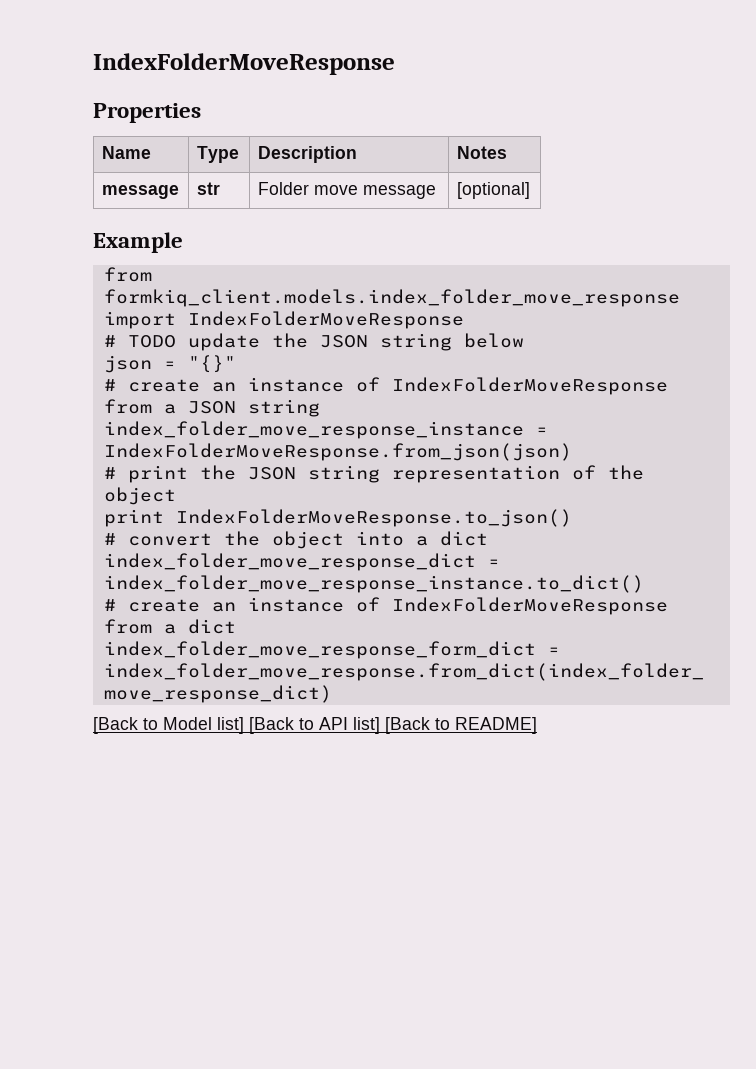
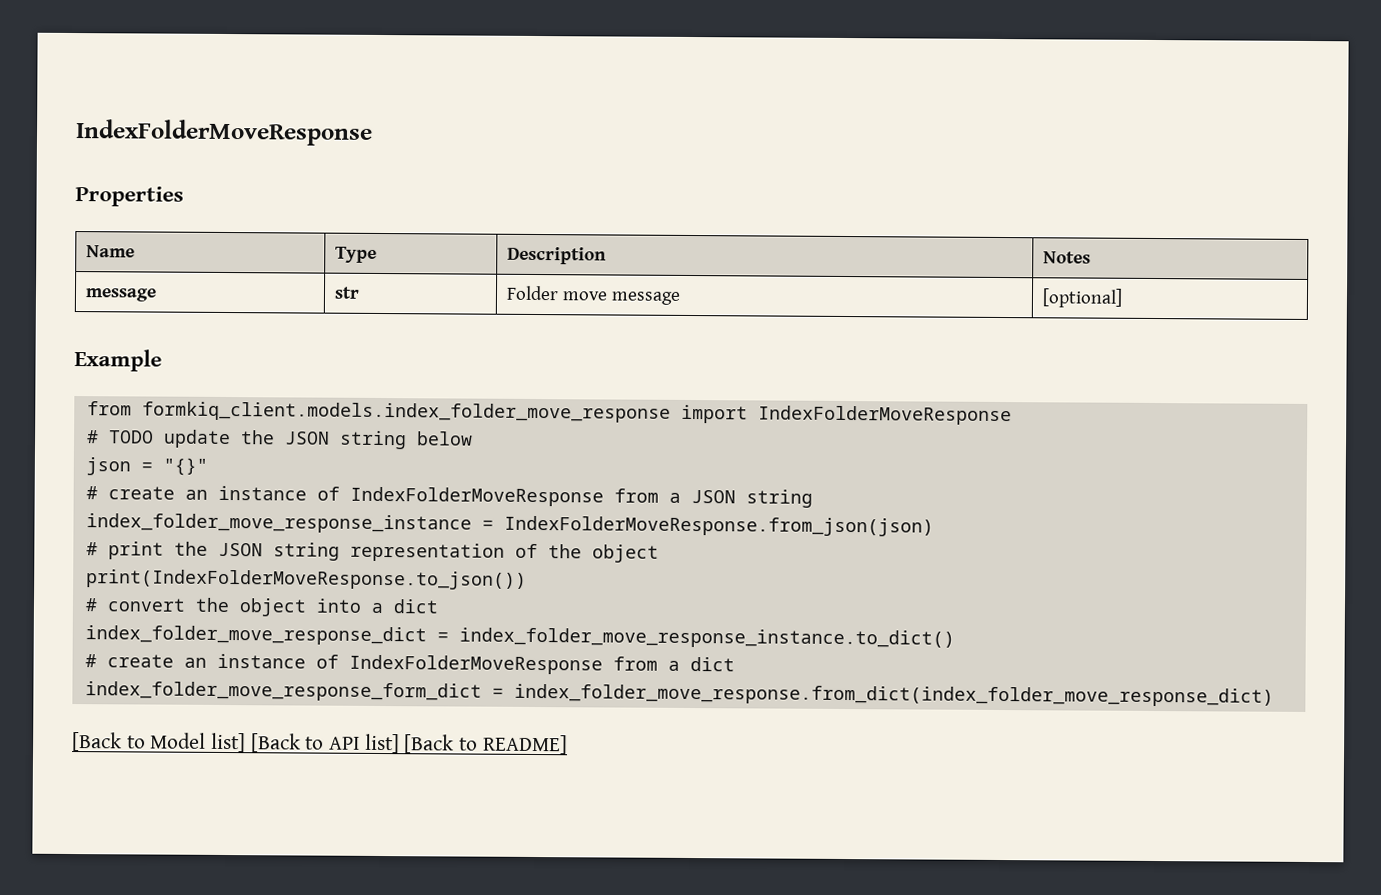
[103,509,572,527] print IndexFolderMoveResponse.to_json() -> [85,569,527,590] print(IndexFolderMoveResponse.to_json())

